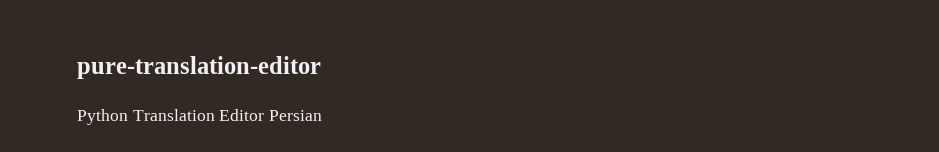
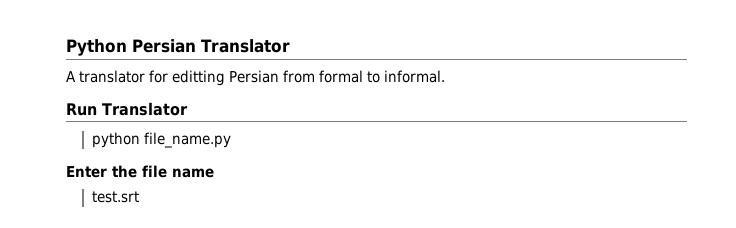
[77,56,321,79] [77,109,323,125] pure-translation-editor // Python Translation Editor Persian -> [66,39,290,56] [66,70,445,86] [66,102,188,116] [92,132,232,148] [66,165,214,178] [92,191,140,203] Python Persian Translator // A translator for editting Persian from formal to informal. // Run Translator // python file_name.py // Enter the file name // test.srt

